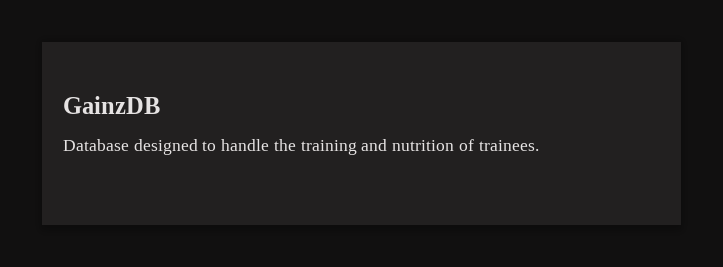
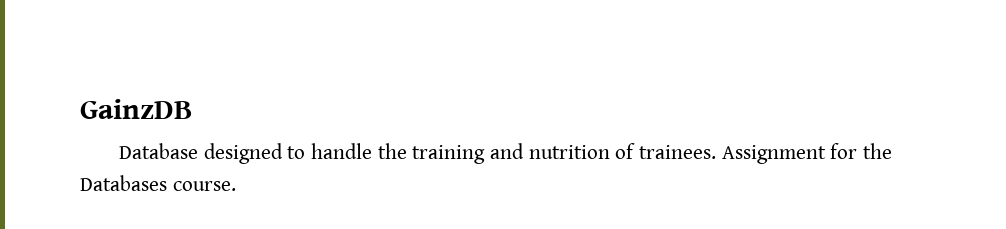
(539, 145) none -> [721,143,893,164] [80,175,236,191] Assignment for the Databases course.

